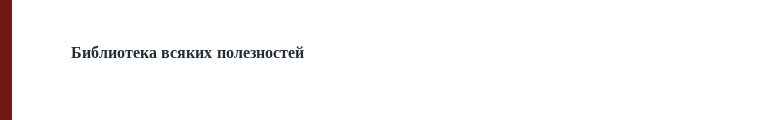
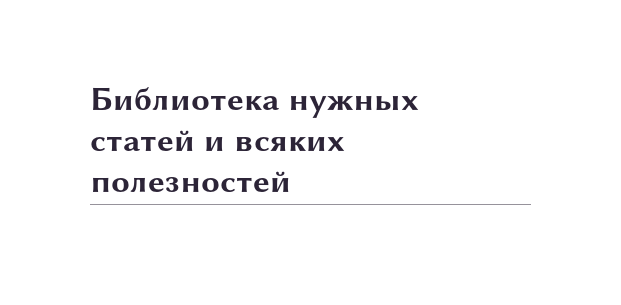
(157, 51) none -> [288,96,420,118] [90,130,226,151] нужных статей и

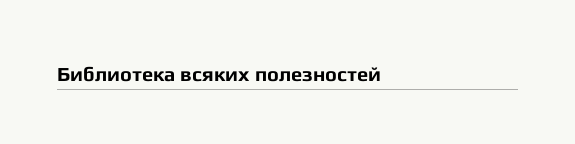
[288,96,420,118] [90,130,226,151] нужных статей и -> (175, 74) none

